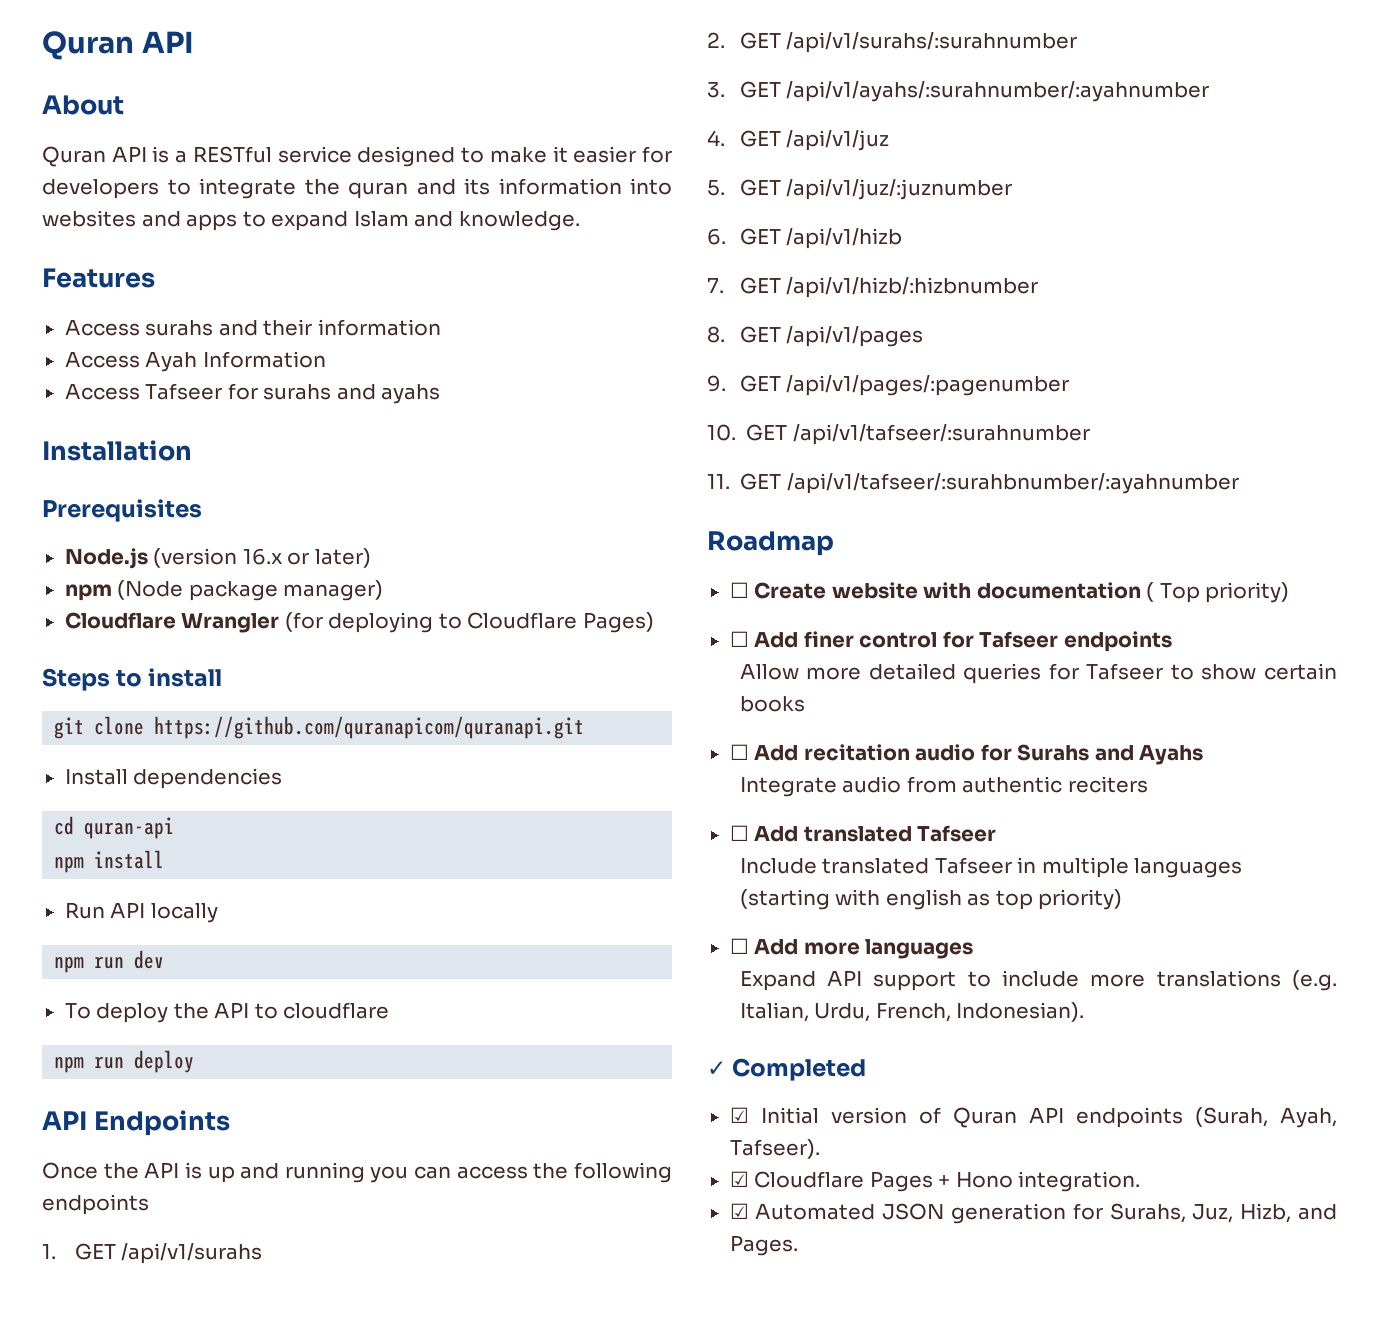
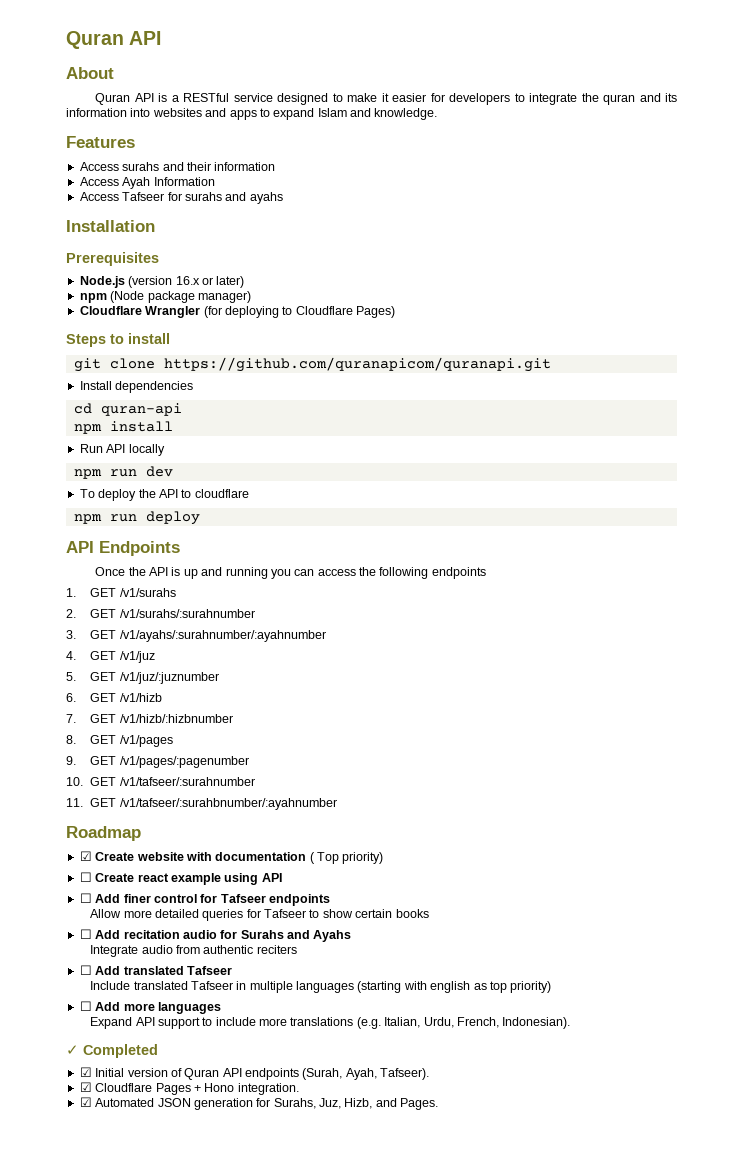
[121,1243,263,1264] /api/v1/surahs -> [119,588,176,597] /v1/surahs
[786,32,1078,53] /api/v1/surahs/:surahnumber -> [119,609,255,618] /v1/surahs/:surahnumber
[786,81,1210,102] /api/v1/ayahs/:surahnumber/:ayahnumber -> [119,630,326,642] /v1/ayahs/:surahnumber/:ayahnumber
[786,130,890,151] /api/v1/juz -> [119,651,155,663] /v1/juz
[786,179,1013,200] /api/v1/juz/:juznumber -> [119,672,219,684] /v1/juz/:juznumber
[786,228,903,249] /api/v1/hizb -> [119,693,162,702] /v1/hizb
[786,277,1039,298] /api/v1/hizb/:hizbnumber -> [119,714,233,723] /v1/hizb/:hizbnumber
[786,326,924,347] /api/v1/pages -> [119,735,173,747] /v1/pages
[786,375,1070,396] /api/v1/pages/:pagenumber -> [119,756,249,768] /v1/pages/:pagenumber
[792,424,1090,445] /api/v1/tafseer/:surahnumber -> [119,777,255,786] /v1/tafseer/:surahnumber
[786,473,1239,494] /api/v1/tafseer/:surahbnumber/:ayahnumber -> [119,798,337,810] /v1/tafseer/:surahbnumber/:ayahnumber
[729,582,749,598] ☐ -> [79,851,92,861] ☑
(1290, 592) none -> [79,872,282,885] // ☐ Create react example using API

